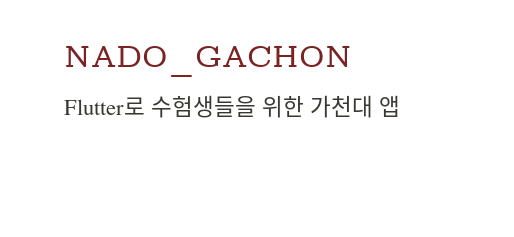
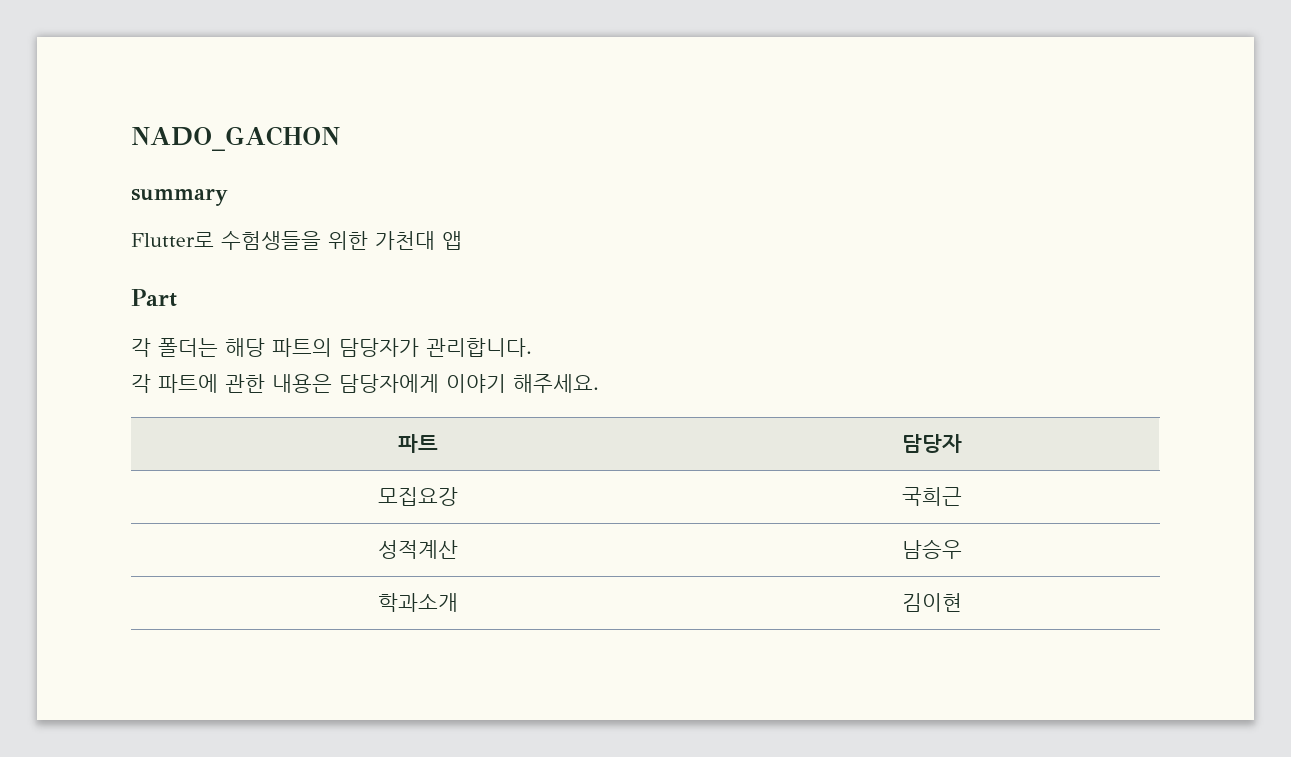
(352, 61) none -> [131,188,228,206] // summary
(401, 106) none -> [131,289,177,307] [131,338,532,357] [131,374,599,393] [397,434,438,453] [901,434,962,453] [377,487,458,506] [901,487,962,506] [377,540,458,559] [901,539,962,559] [377,593,458,612] [901,593,962,612] // Part // 각 폴더는 해당 파트의 담당자가 관리합니다. // 각 파트에 관한 내용은 담당자에게 이야기 해주세요. // 파트 | 담당자 // 모집요강 | 국희근 // 성적계산 | 남승우 // 학과소개 | 김이현

